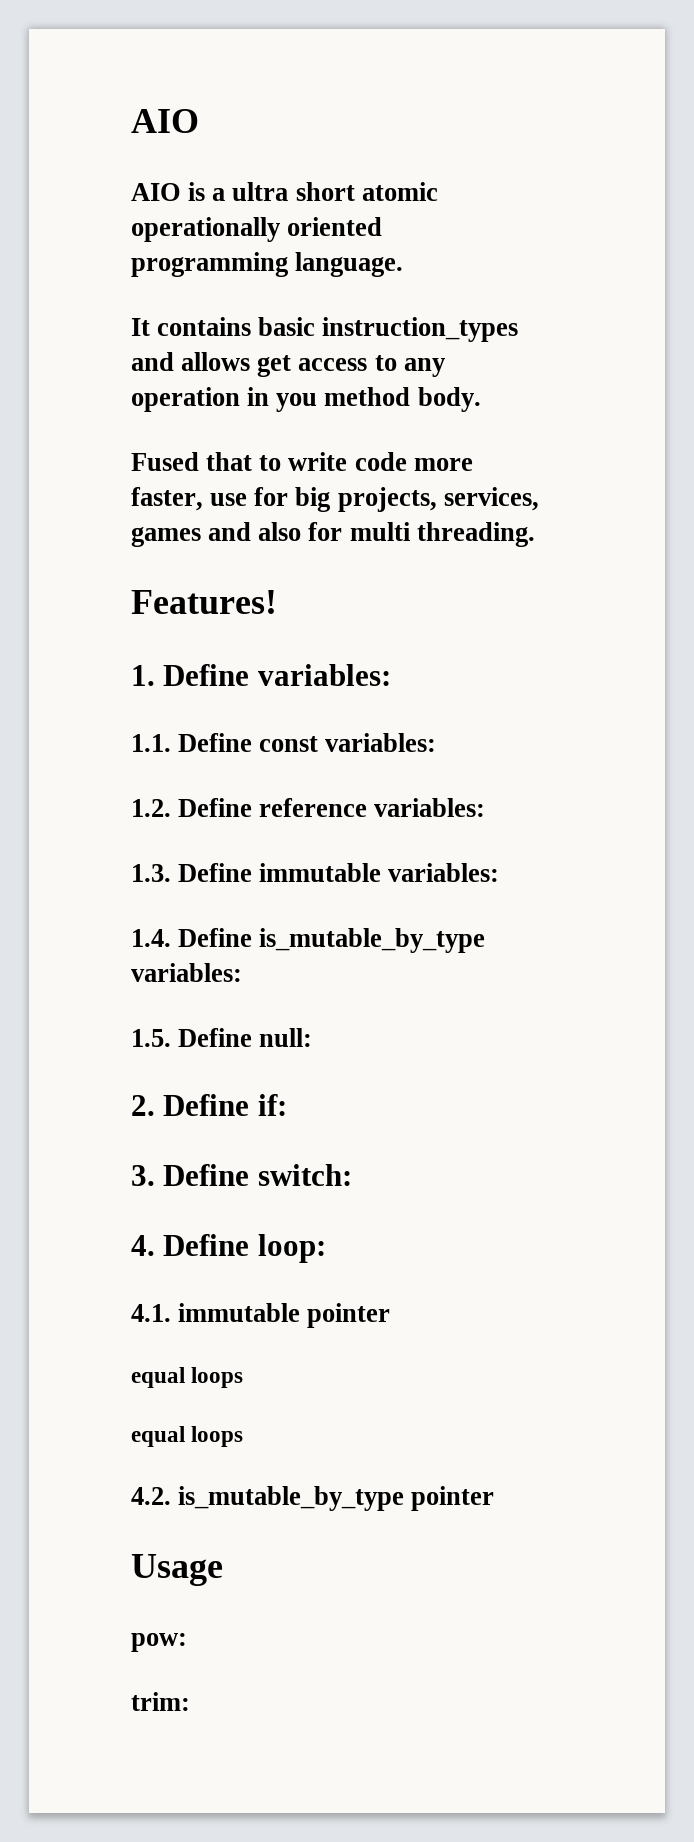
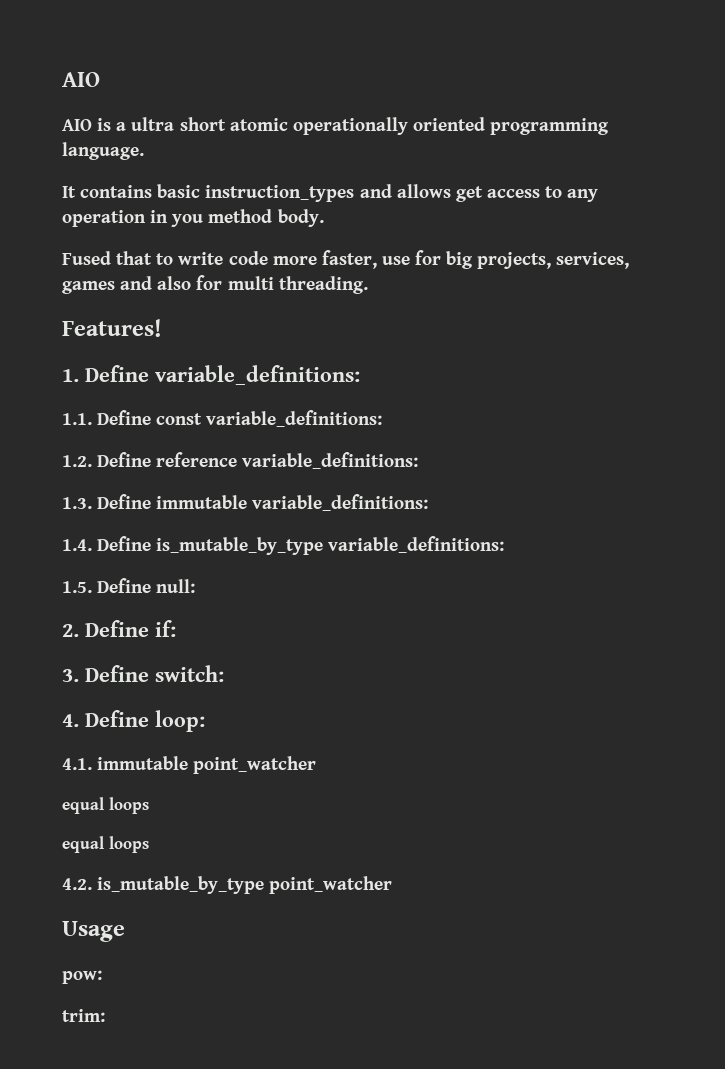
[257,664,391,686] variables: -> [155,365,360,385] variable_definitions:
[325,733,437,752] variables: -> [206,410,383,427] variable_definitions:
[374,798,486,817] variables: -> [242,452,419,469] variable_definitions:
[388,863,500,882] variables: -> [252,494,429,511] variable_definitions:
[131,963,242,982] variables: -> [328,536,505,553] variable_definitions:
[307,1303,391,1328] pointer -> [193,756,317,774] point_watcher
[411,1486,495,1511] pointer -> [269,876,393,894] point_watcher

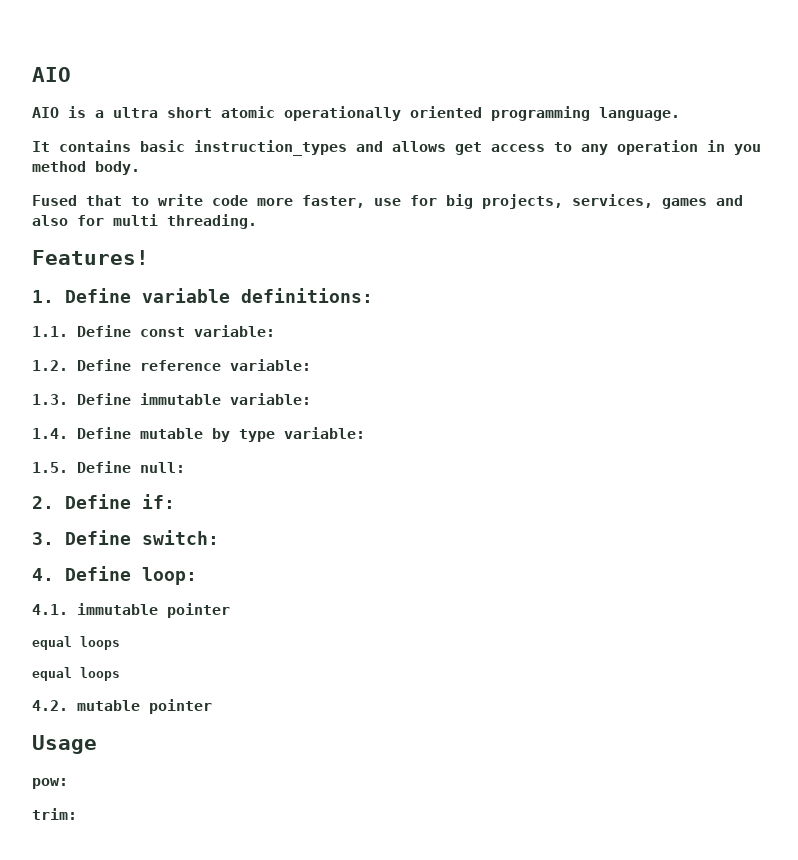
[155,365,360,385] variable_definitions: -> [142,288,373,303] variable definitions:
[206,410,383,427] variable_definitions: -> [194,325,275,337] variable:
[242,452,419,469] variable_definitions: -> [230,359,311,371] variable:
[252,494,429,511] variable_definitions: -> [230,393,311,405] variable:
[156,536,505,555] is_mutable_by_type variable_definitions: -> [140,427,365,442] mutable by type variable:
[193,756,317,774] point_watcher -> [167,603,230,618] pointer
[97,876,393,894] is_mutable_by_type point_watcher -> [77,699,212,714] mutable pointer

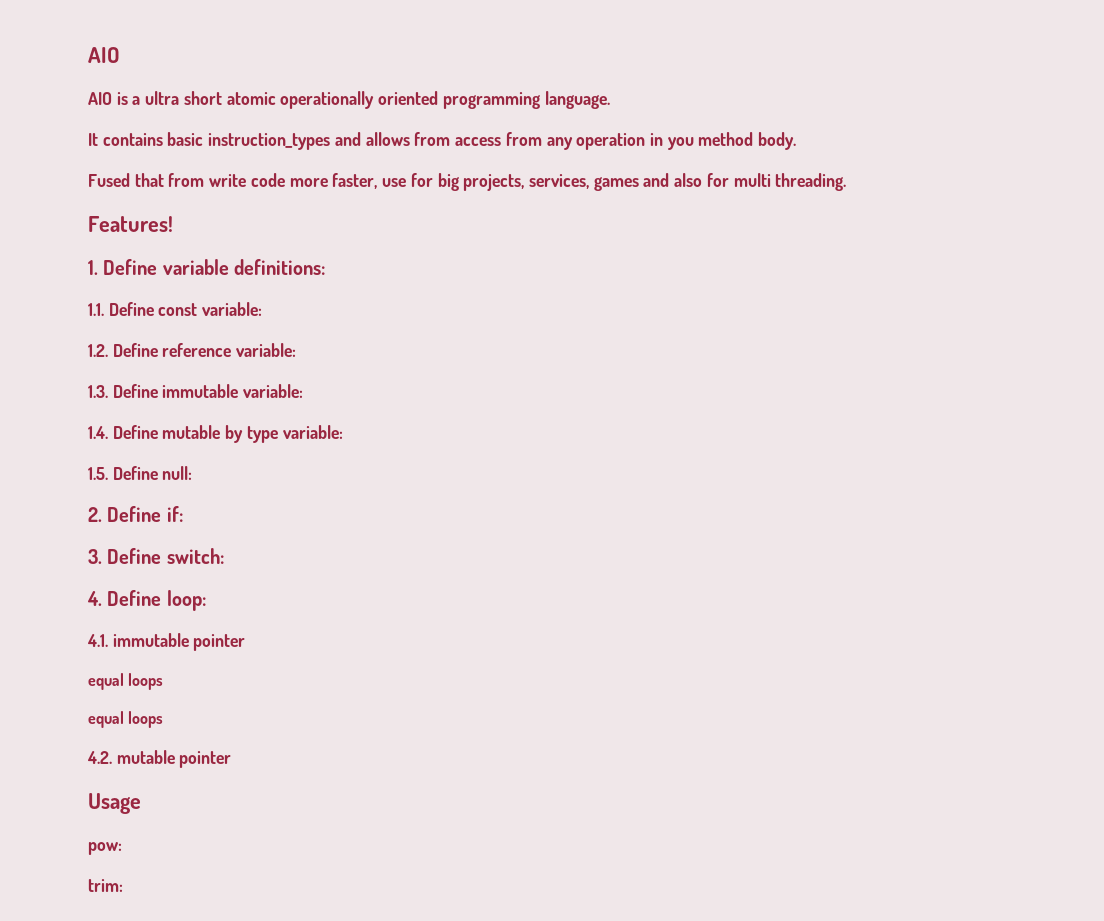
[455,142,572,155] get access to -> [414,132,542,146] from access from
[131,196,149,206] to -> [168,173,205,187] from

